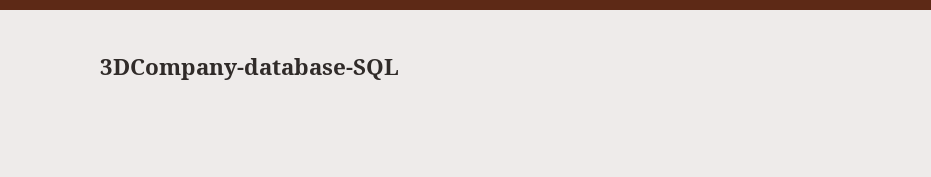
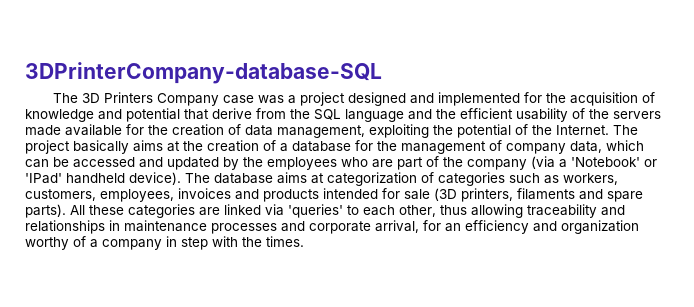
[100,58,399,80] 3DCompany-database-SQL -> [25,62,382,84] [52,92,655,106] [25,108,661,122] [25,124,638,138] [25,140,644,154] [25,156,657,170] [25,172,618,186] [25,188,643,202] [25,204,625,218] [25,220,639,234] [25,236,304,250] 3DPrinterCompany-database-SQL // The 3D Printers Company case was a project designed and implemented for the acquisition of knowledge and potential that derive from the SQL language and the efficient usability of the servers made available for the creation of data management, exploiting the potential of the Internet. The project basically aims at the creation of a database for the management of company data, which can be accessed and updated by the employees who are part of the company (via a 'Notebook' or 'IPad' handheld device). The database aims at categorization of categories such as workers, customers, employees, invoices and products intended for sale (3D printers, filaments and spare parts). All these categories are linked via 'queries' to each other, thus allowing traceability and relationships in maintenance processes and corporate arrival, for an efficiency and organization worthy of a company in step with the times.

